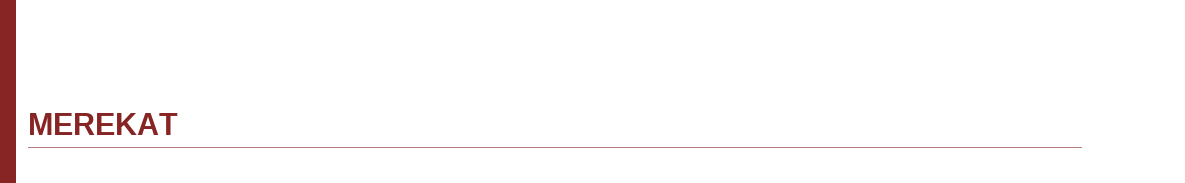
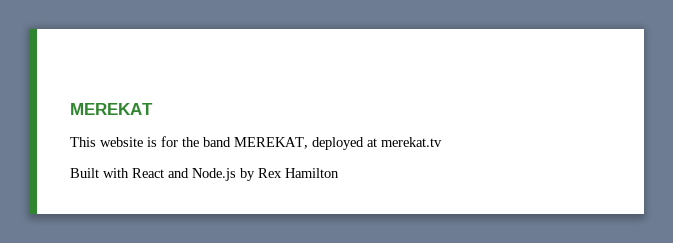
(178, 124) none -> [70,136,442,150] [70,168,339,181] // This website is for the band MEREKAT, deployed at merekat.tv // Built with React and Node.js by Rex Hamilton

